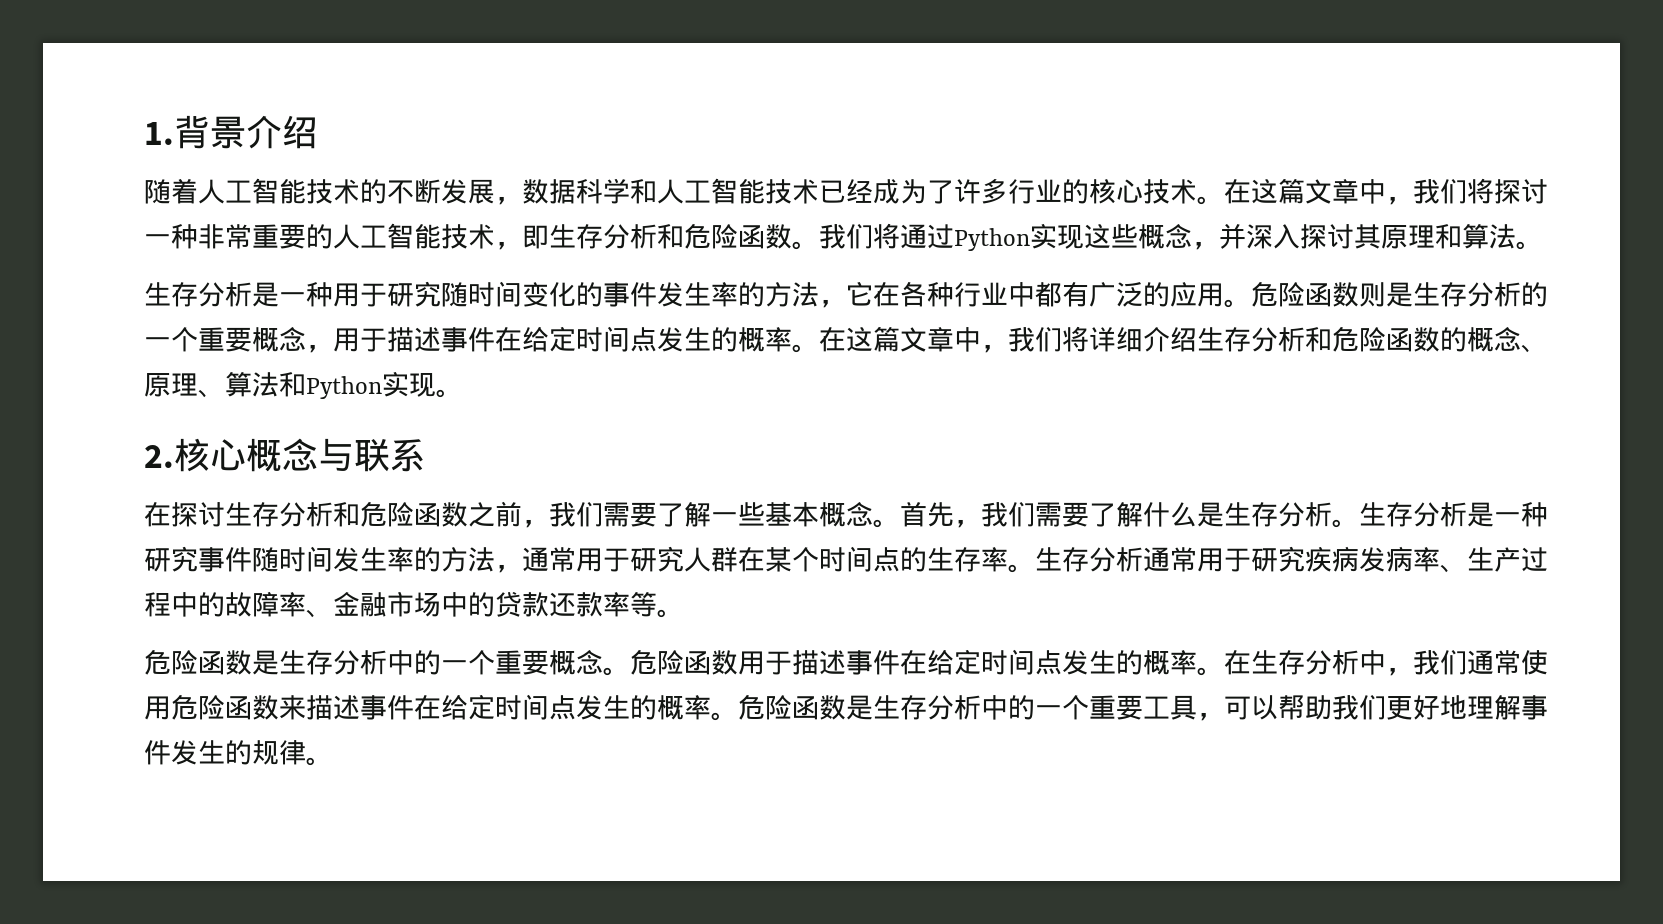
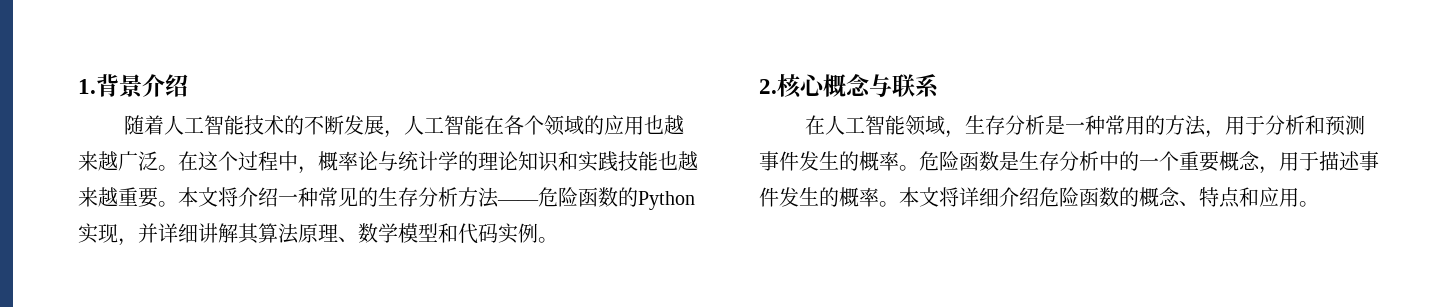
[522,178,1548,205] [144,223,1543,251] [144,281,1548,308] [144,326,1548,353] [144,371,436,399] 数据科学和人工智能技术已经成为了许多行业的核心技术。在这篇文章中，我们将探讨一种非常重要的人工智能技术，即生存分析和危险函数。我们将通过Python实现这些概念，并深入探讨其原理和算法。 // 生存分析是一种用于研究随时间变化的事件发生率的方法，它在各种行业中都有广泛的应用。危险函数则是生存分析的一个重要概念，用于描述事件在给定时间点发生的概率。在这篇文章中，我们将详细介绍生存分析和危险函数的概念、原理、算法和Python实现 -> [403,115,684,136] [78,151,698,174] [78,187,695,210] [78,223,538,246] 人工智能在各个领域的应用也越来越广泛。在这个过程中，概率论与统计学的理论知识和实践技能也越来越重要。本文将介绍一种常见的生存分析方法——危险函数的Python实现，并详细讲解其算法原理、数学模型和代码实例
[171,501,1548,528] [144,546,1548,573] [144,591,684,618] [144,649,1548,676] [144,694,576,720] 探讨生存分析和危险函数之前，我们需要了解一些基本概念。首先，我们需要了解什么是生存分析。生存分析是一种研究事件随时间发生率的方法，通常用于研究人群在某个时间点的生存率。生存分析通常用于研究疾病发病率、生产过程中的故障率、金融市场中的贷款还款率等。 // 危险函数是生存分析中的一个重要概念。危险函数用于描述事件在给定时间点发生的概率。在生存分析中，我们通常使用危险函数来描述事件在给定时间点 -> [824,115,1365,138] [759,151,799,171] 人工智能领域，生存分析是一种常用的方法，用于分析和预测事件
[1143,695,1548,721] [144,740,306,765] 工具，可以帮助我们更好地理解事件发生的规律 -> [1219,151,1379,174] [759,187,1299,208] 概念，用于描述事件发生的概率。本文将详细介绍危险函数的概念、特点和应用

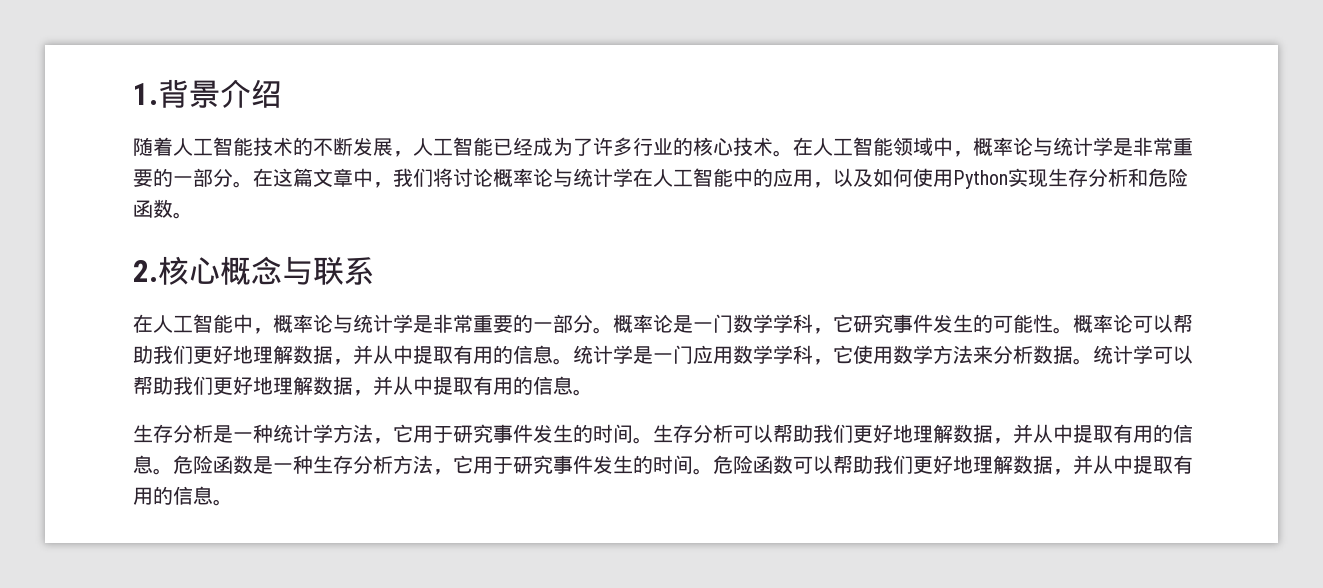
[483,115,684,136] [78,151,698,174] [78,187,695,210] [78,223,538,246] 在各个领域的应用也越来越广泛。在这个过程中，概率论与统计学的理论知识和实践技能也越来越重要。本文将介绍一种常见的生存分析方法——危险函数的Python实现，并详细讲解其算法原理、数学模型和代码实例 -> [493,137,1193,157] [133,168,1188,189] [133,199,173,218] 已经成为了许多行业的核心技术。在人工智能领域中，概率论与统计学是非常重要的一部分。在这篇文章中，我们将讨论概率论与统计学在人工智能中的应用，以及如何使用Python实现生存分析和危险函数
[904,115,1365,138] [759,151,899,171] 领域，生存分析是一种常用的方法，用于分析和预测事件发生的概率 -> [233,314,1193,334] [133,345,1193,365] [133,376,593,396] [133,424,1193,444] [133,455,153,474] 中，概率论与统计学是非常重要的一部分。概率论是一门数学学科，它研究事件发生的可能性。概率论可以帮助我们更好地理解数据，并从中提取有用的信息。统计学是一门应用数学学科，它使用数学方法来分析数据。统计学可以帮助我们更好地理解数据，并从中提取有用的信息。 // 生存分析是一种统计学方法，它用于研究事件发生的时间。生存分析可以帮助我们更好地理解数据，并从中提取有用的信息
[1019,151,1379,174] [759,187,1299,208] 生存分析中的一个重要概念，用于描述事件发生的概率。本文将详细介绍危险函数的概念、特点和应用 -> [273,455,1193,475] [133,486,213,505] 一种生存分析方法，它用于研究事件发生的时间。危险函数可以帮助我们更好地理解数据，并从中提取有用的信息

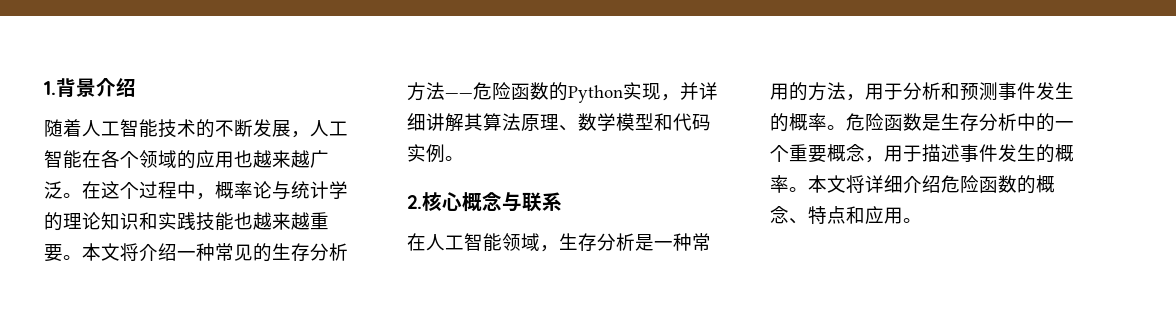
[493,137,1193,157] [133,168,1188,189] [133,199,173,218] 已经成为了许多行业的核心技术。在人工智能领域中，概率论与统计学是非常重要的一部分。在这篇文章中，我们将讨论概率论与统计学在人工智能中的应用，以及如何使用Python实现生存分析和危险函数 -> [82,150,329,169] [44,181,348,200] [44,212,329,231] [44,243,348,262] [407,82,718,103] [407,113,711,132] [407,144,445,163] 在各个领域的应用也越来越广泛。在这个过程中，概率论与统计学的理论知识和实践技能也越来越重要。本文将介绍一种常见的生存分析方法——危险函数的Python实现，并详细讲解其算法原理、数学模型和代码实例
[233,314,1193,334] [133,345,1193,365] [133,376,593,396] [133,424,1193,444] [133,455,153,474] 中，概率论与统计学是非常重要的一部分。概率论是一门数学学科，它研究事件发生的可能性。概率论可以帮助我们更好地理解数据，并从中提取有用的信息。统计学是一门应用数学学科，它使用数学方法来分析数据。统计学可以帮助我们更好地理解数据，并从中提取有用的信息。 // 生存分析是一种统计学方法，它用于研究事件发生的时间。生存分析可以帮助我们更好地理解数据，并从中提取有用的信息 -> [502,233,711,252] [770,82,1074,101] [770,113,827,132] 领域，生存分析是一种常用的方法，用于分析和预测事件发生的概率
[273,455,1193,475] [133,486,213,505] 一种生存分析方法，它用于研究事件发生的时间。危险函数可以帮助我们更好地理解数据，并从中提取有用的信息 -> [941,113,1074,132] [770,144,1074,163] [770,175,1055,194] [770,206,903,224] 生存分析中的一个重要概念，用于描述事件发生的概率。本文将详细介绍危险函数的概念、特点和应用

